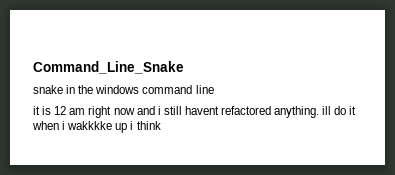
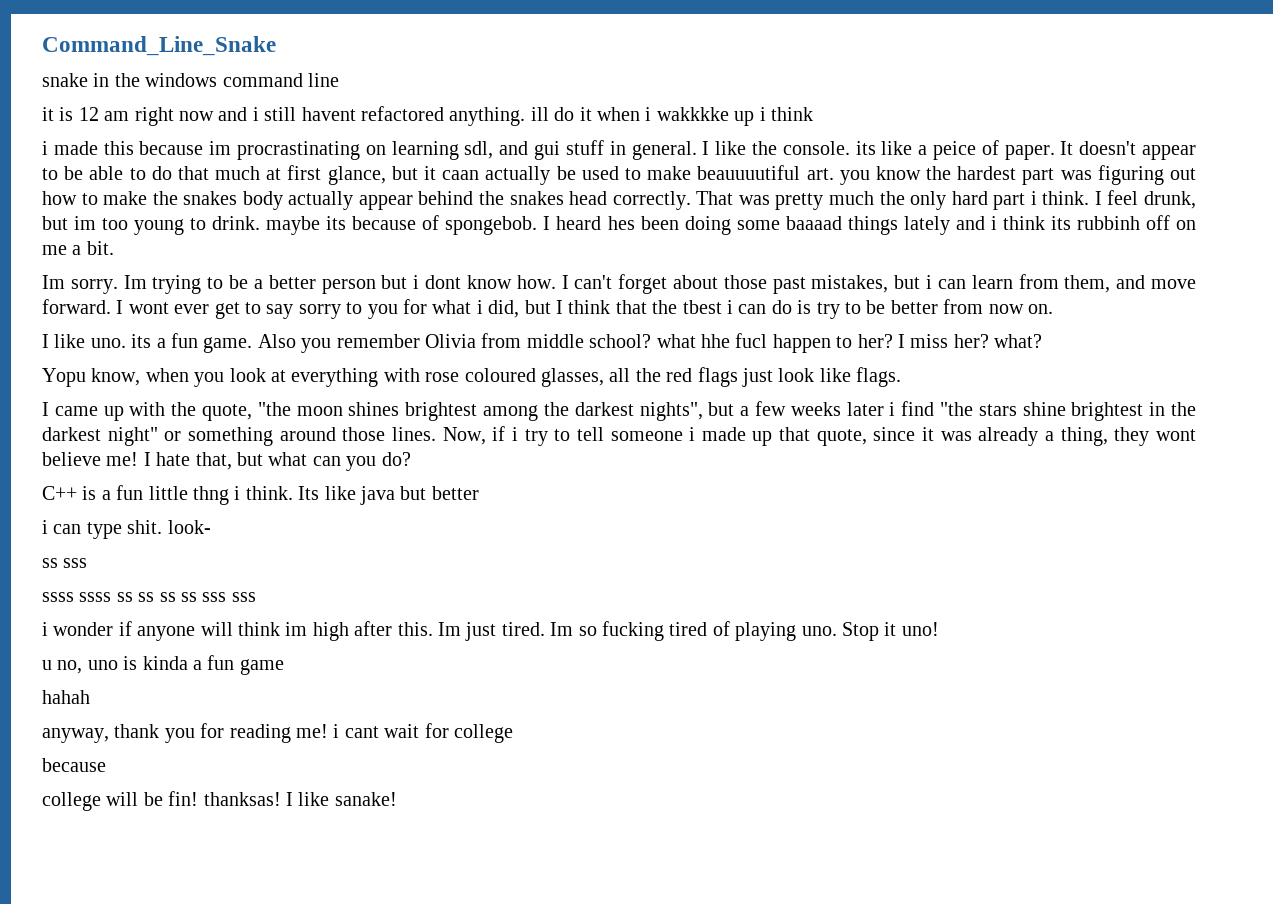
(161, 125) none -> [42,140,1196,160] [42,165,1197,185] [42,190,1196,210] [42,215,1196,235] [42,241,114,255] [42,274,1196,294] [42,299,1053,319] [42,333,1043,353] [42,367,902,387] [42,401,1196,421] [42,426,1197,446] [42,452,411,471] [42,485,479,505] [42,520,211,539] [42,558,88,568] [42,592,256,602] [42,621,939,641] [42,655,284,675] [42,690,90,704] [42,723,513,743] [42,758,106,772] [42,791,397,811] // i made this because im procrastinating on learning sdl, and gui stuff in general. I like the console. its like a peice of paper. It doesn't appear to be able to do that much at first glance, but it caan actually be used to make beauuuutiful art. you know the hardest part was figuring out how to make the snakes body actually appear behind the snakes head correctly. That was pretty much the only hard part i think. I feel drunk, but im too young to drink. maybe its because of spongebob. I heard hes been doing some baaaad things lately and i think its rubbinh off on me a bit. // Im sorry. Im trying to be a better person but i dont know how. I can't forget about those past mistakes, but i can learn from them, and move forward. I wont ever get to say sorry to you for what i did, but I think that the tbest i can do is try to be better from now on. // I like uno. its a fun game. Also you remember Olivia from middle school? what hhe fucl happen to her? I miss her? what? // Yopu know, when you look at everything with rose coloured glasses, all the red flags just look like flags. // I came up with the quote, "the moon shines brightest among the darkest nights", but a few weeks later i find "the stars shine brightest in the darkest night" or something around those lines. Now, if i try to tell someone i made up that quote, since it was already a thing, they wont believe me! I hate that, but what can you do? // C++ is a fun little thng i think. Its like java but better // i can type shit. look- // ss sss // ssss ssss ss ss ss ss sss sss // i wonder if anyone will think im high after this. Im just tired. Im so fucking tired of playing uno. Stop it uno! // u no, uno is kinda a fun game // hahah // anyway, thank you for reading me! i cant wait for college // because // college will be fin! thanksas! I like sanake!

